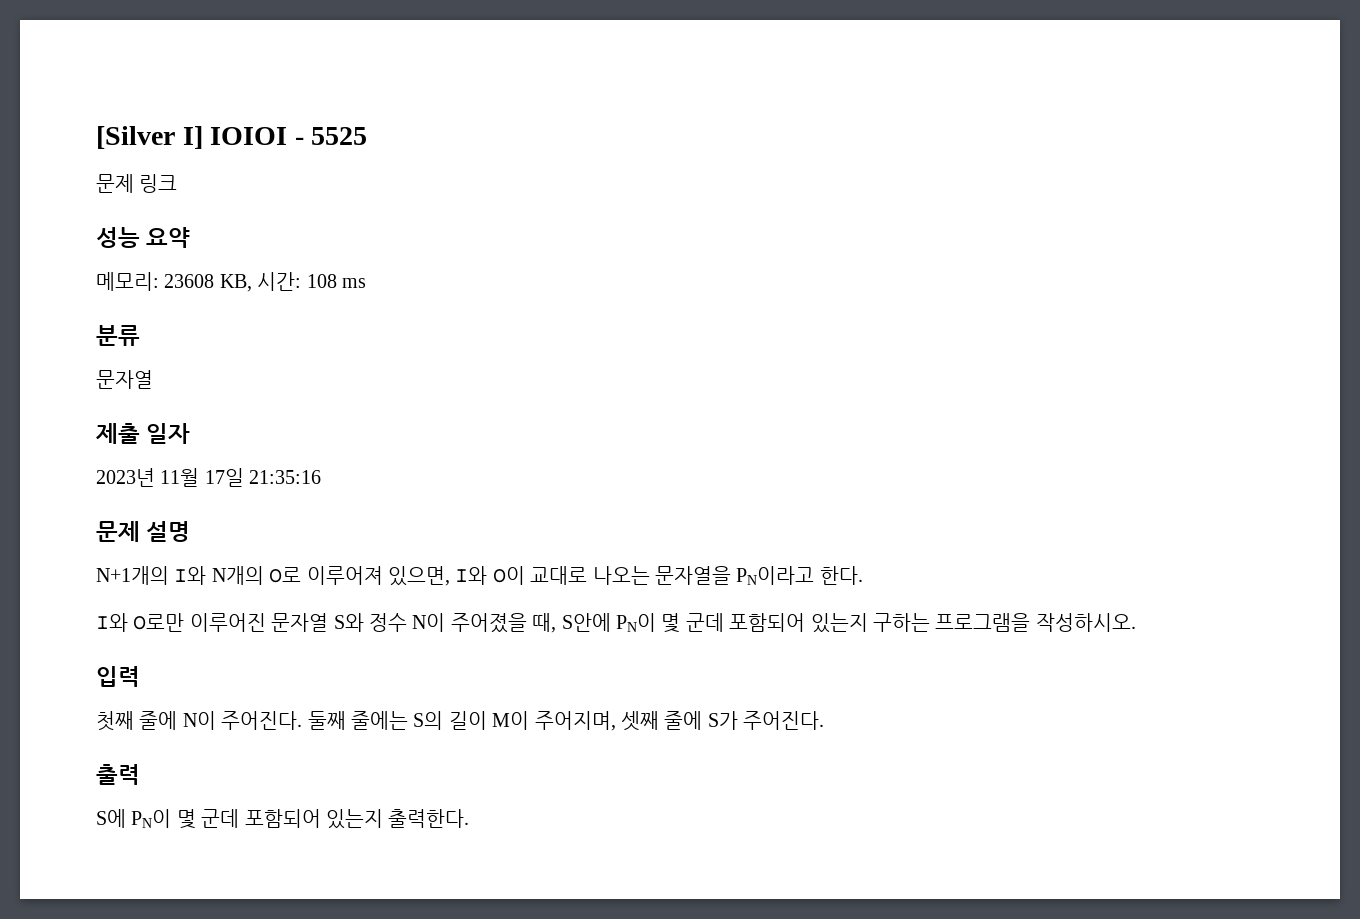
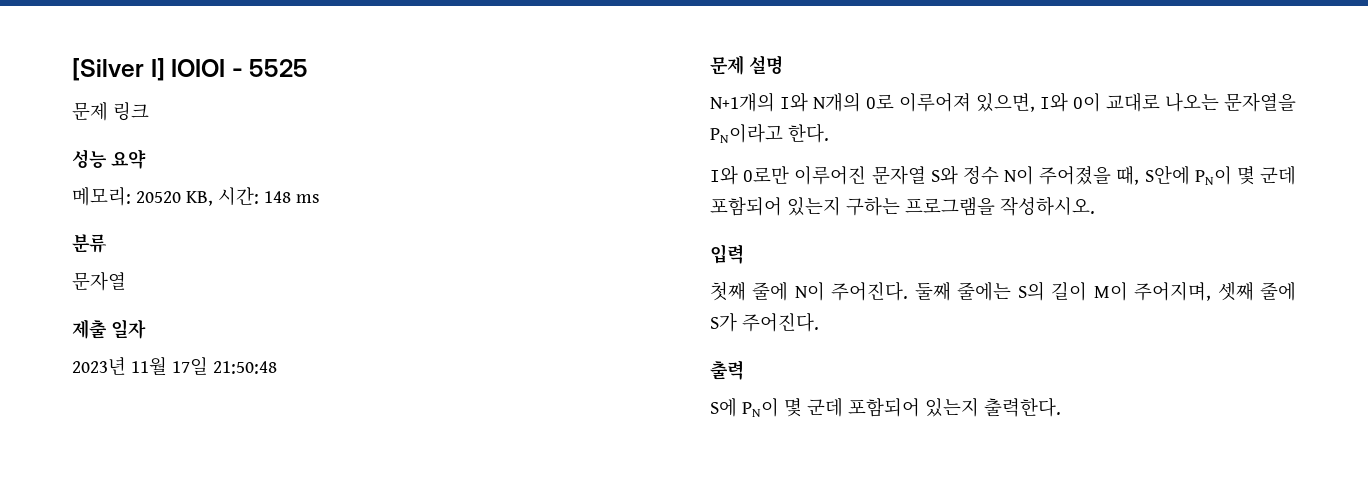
[164,274,215,288] 23608 -> [135,191,181,203] 20520
[306,274,337,288] 108 -> [263,191,291,203] 148
[249,470,322,484] 21:35:16 -> [212,361,277,374] 21:50:48

